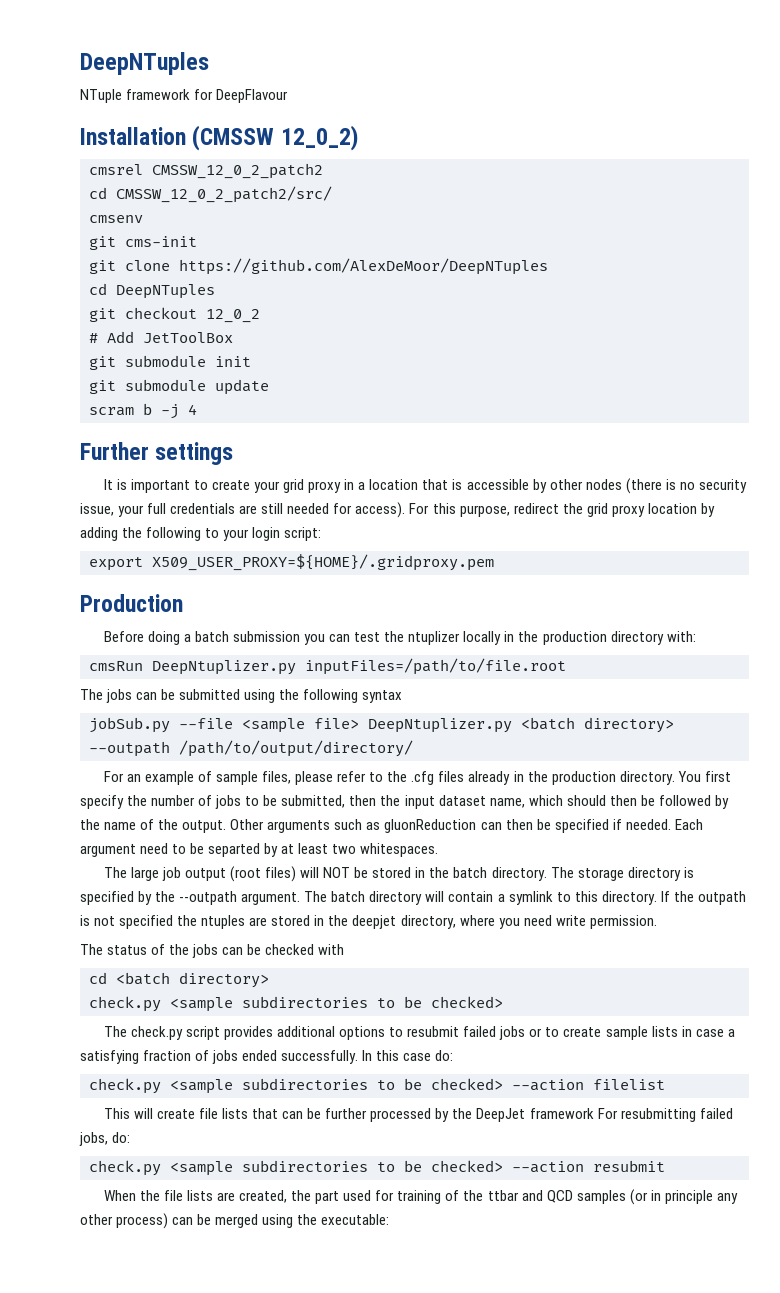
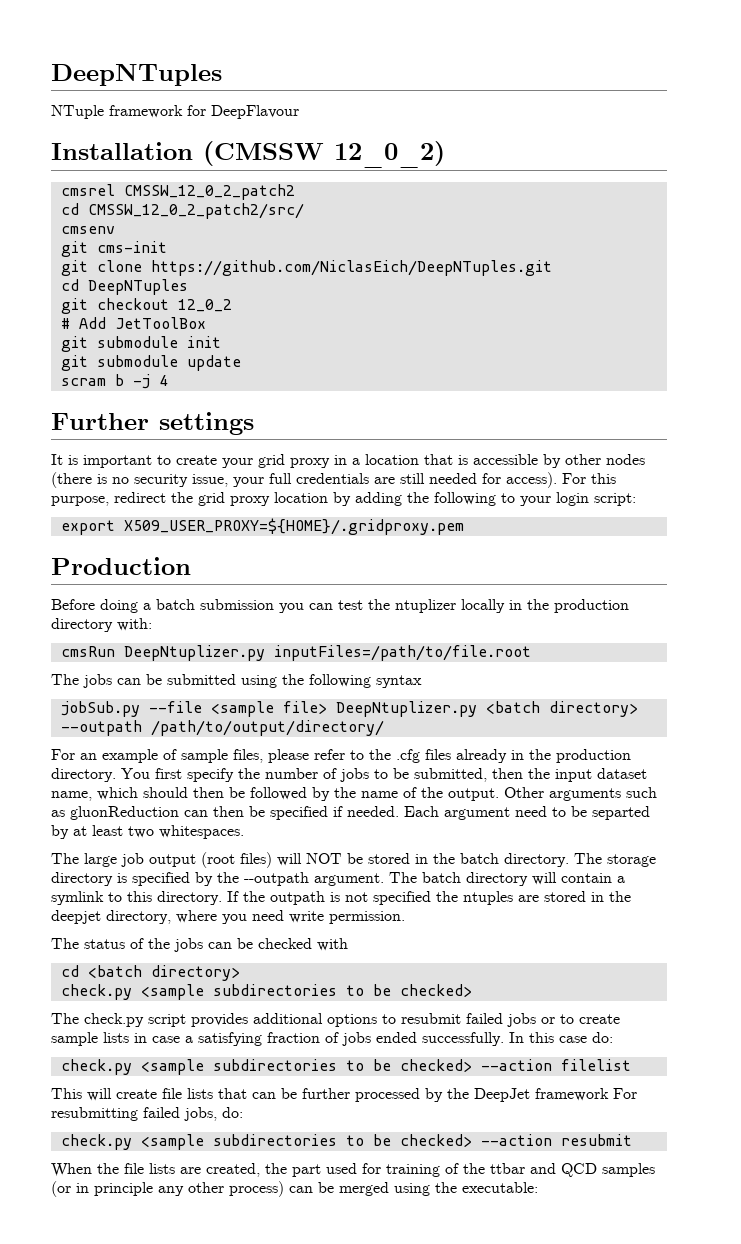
[179,258,548,275] https://github.com/AlexDeMoor/DeepNTuples -> [150,260,552,276] https://github.com/NiclasEich/DeepNTuples.git

